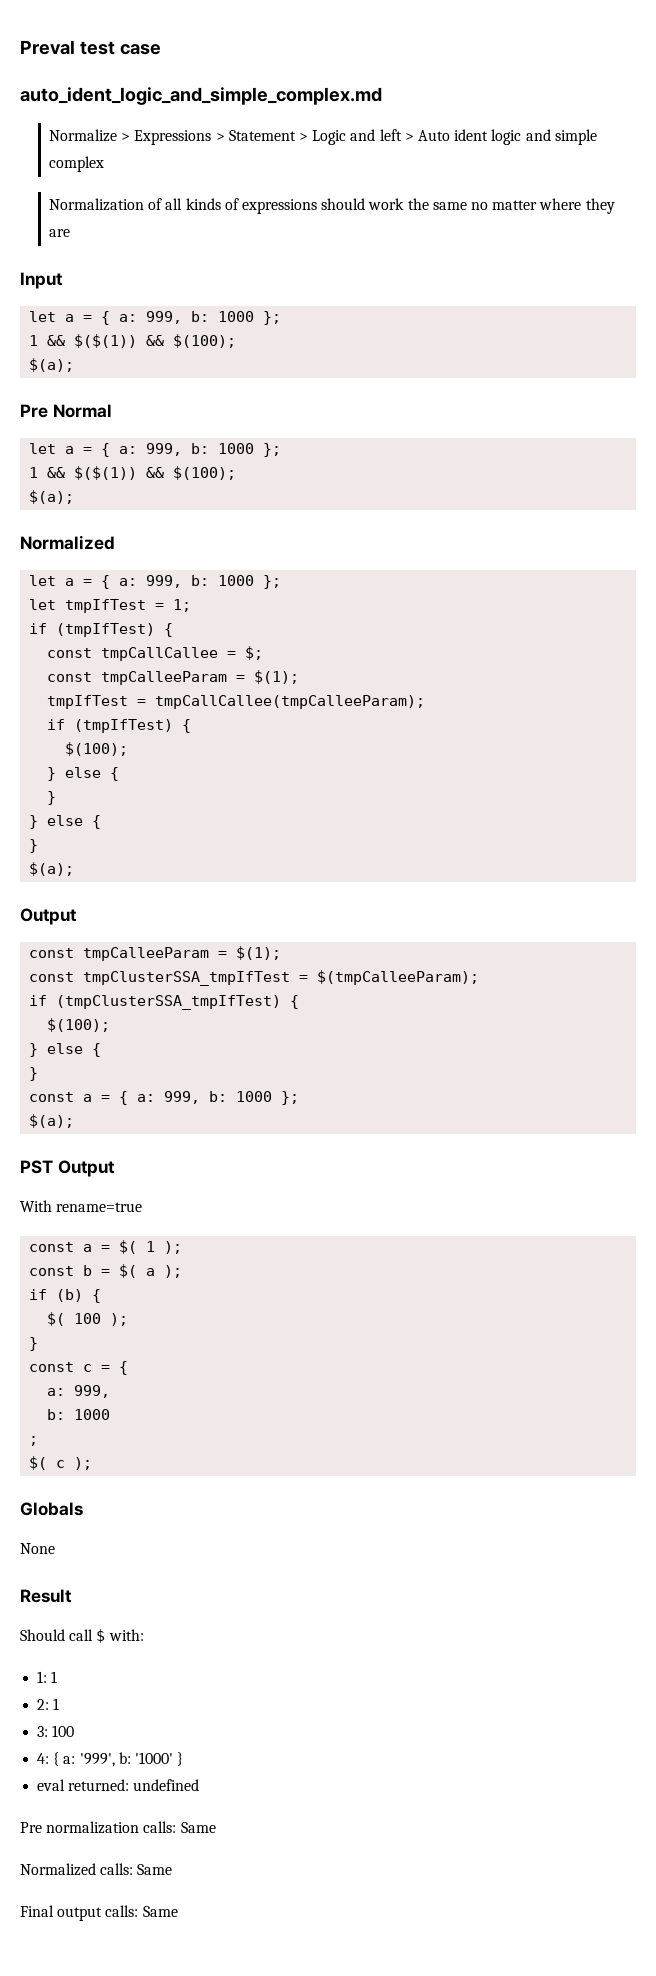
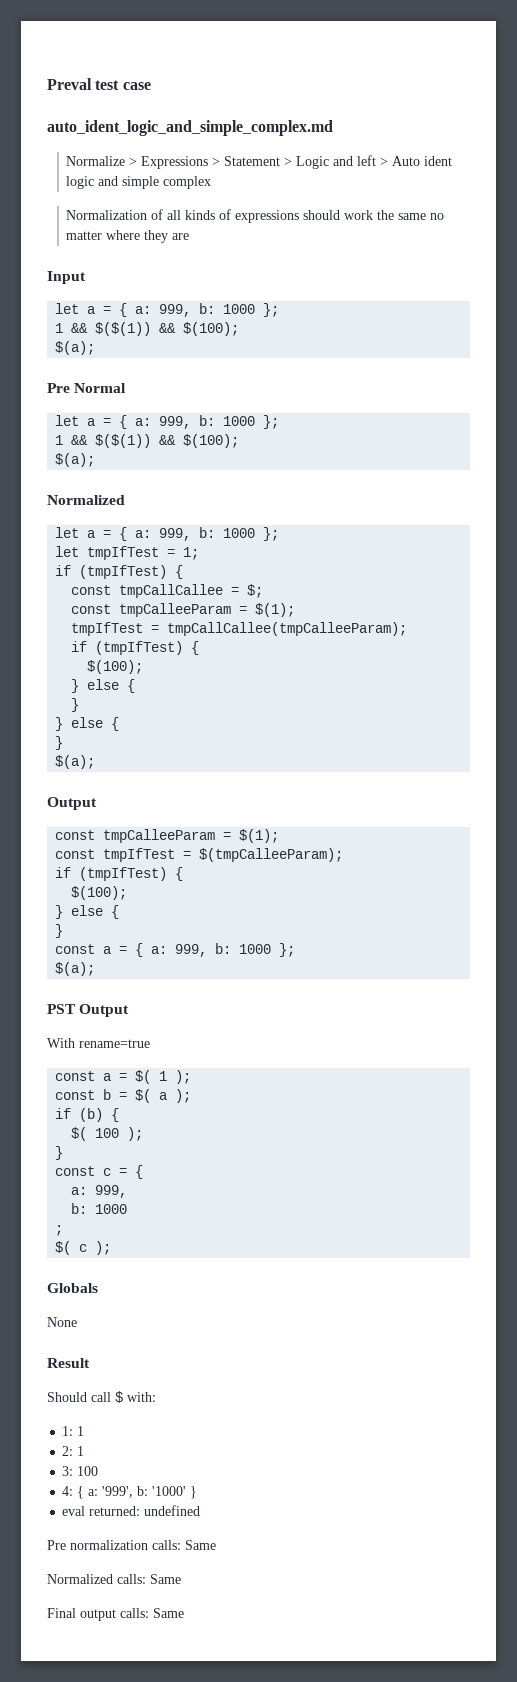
[83,971,291,986] tmpClusterSSA_tmpIfTest -> [103,848,176,862] tmpIfTest
[56,995,282,1010] (tmpClusterSSA_tmpIfTest) -> [79,867,168,881] (tmpIfTest)

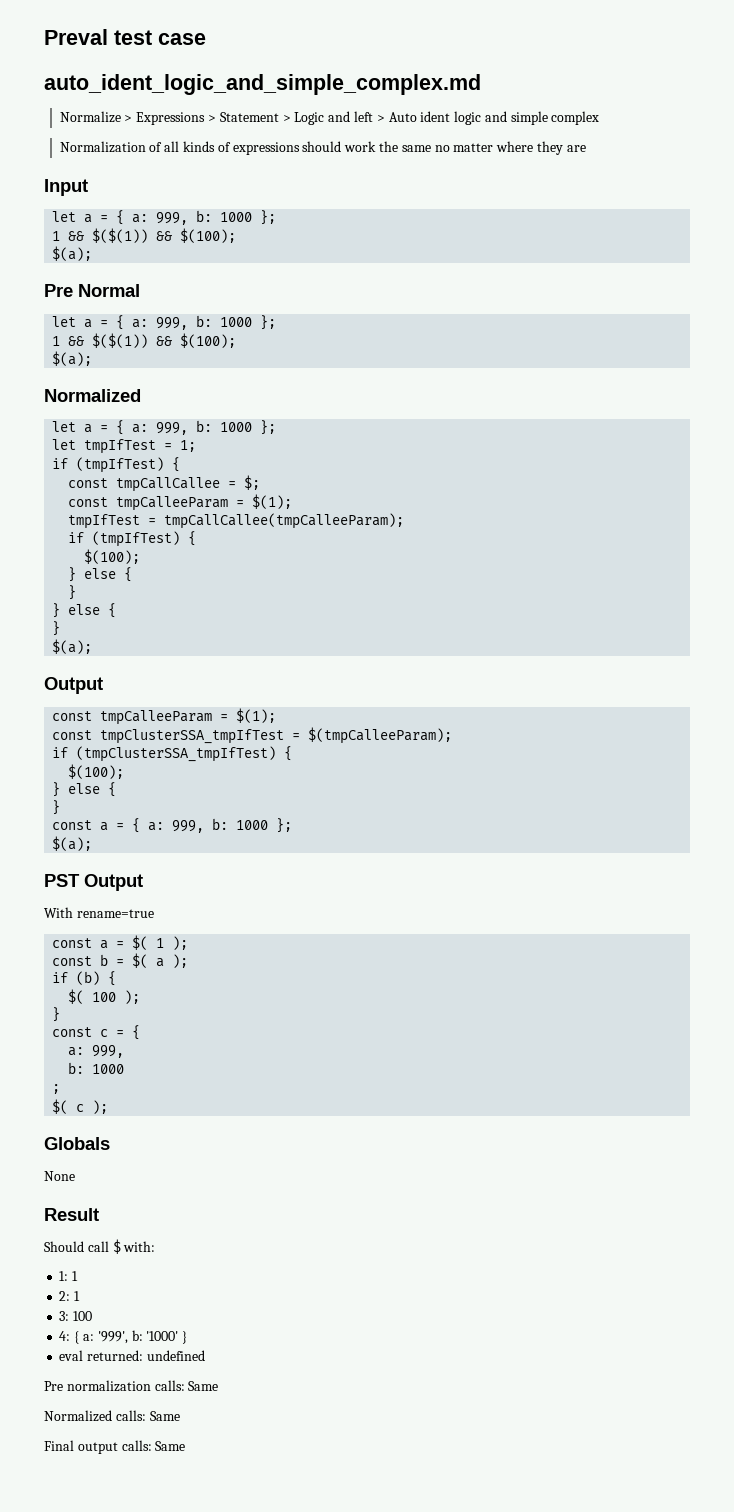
[103,848,176,862] tmpIfTest -> [100,729,285,744] tmpClusterSSA_tmpIfTest
[79,867,168,881] (tmpIfTest) -> [76,746,277,762] (tmpClusterSSA_tmpIfTest)

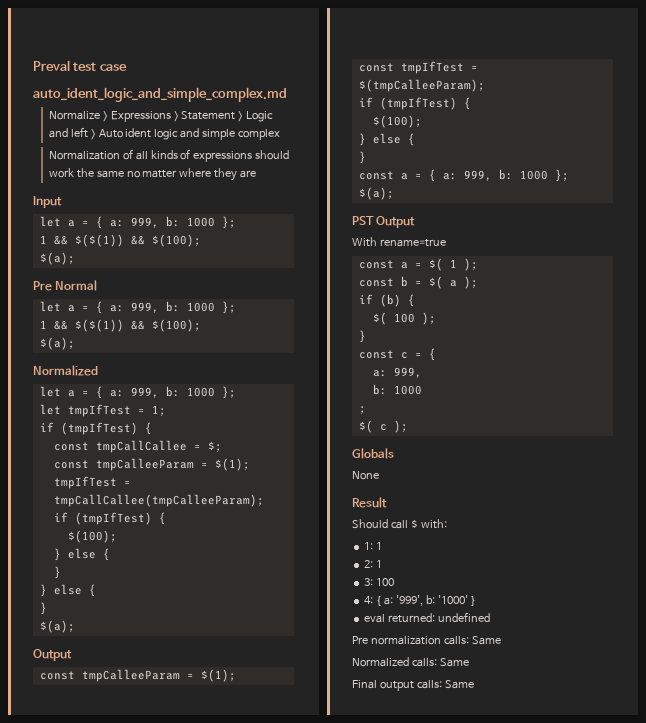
[100,729,285,744] tmpClusterSSA_tmpIfTest -> [400,61,464,74] tmpIfTest
[76,746,277,762] (tmpClusterSSA_tmpIfTest) -> [379,97,457,110] (tmpIfTest)

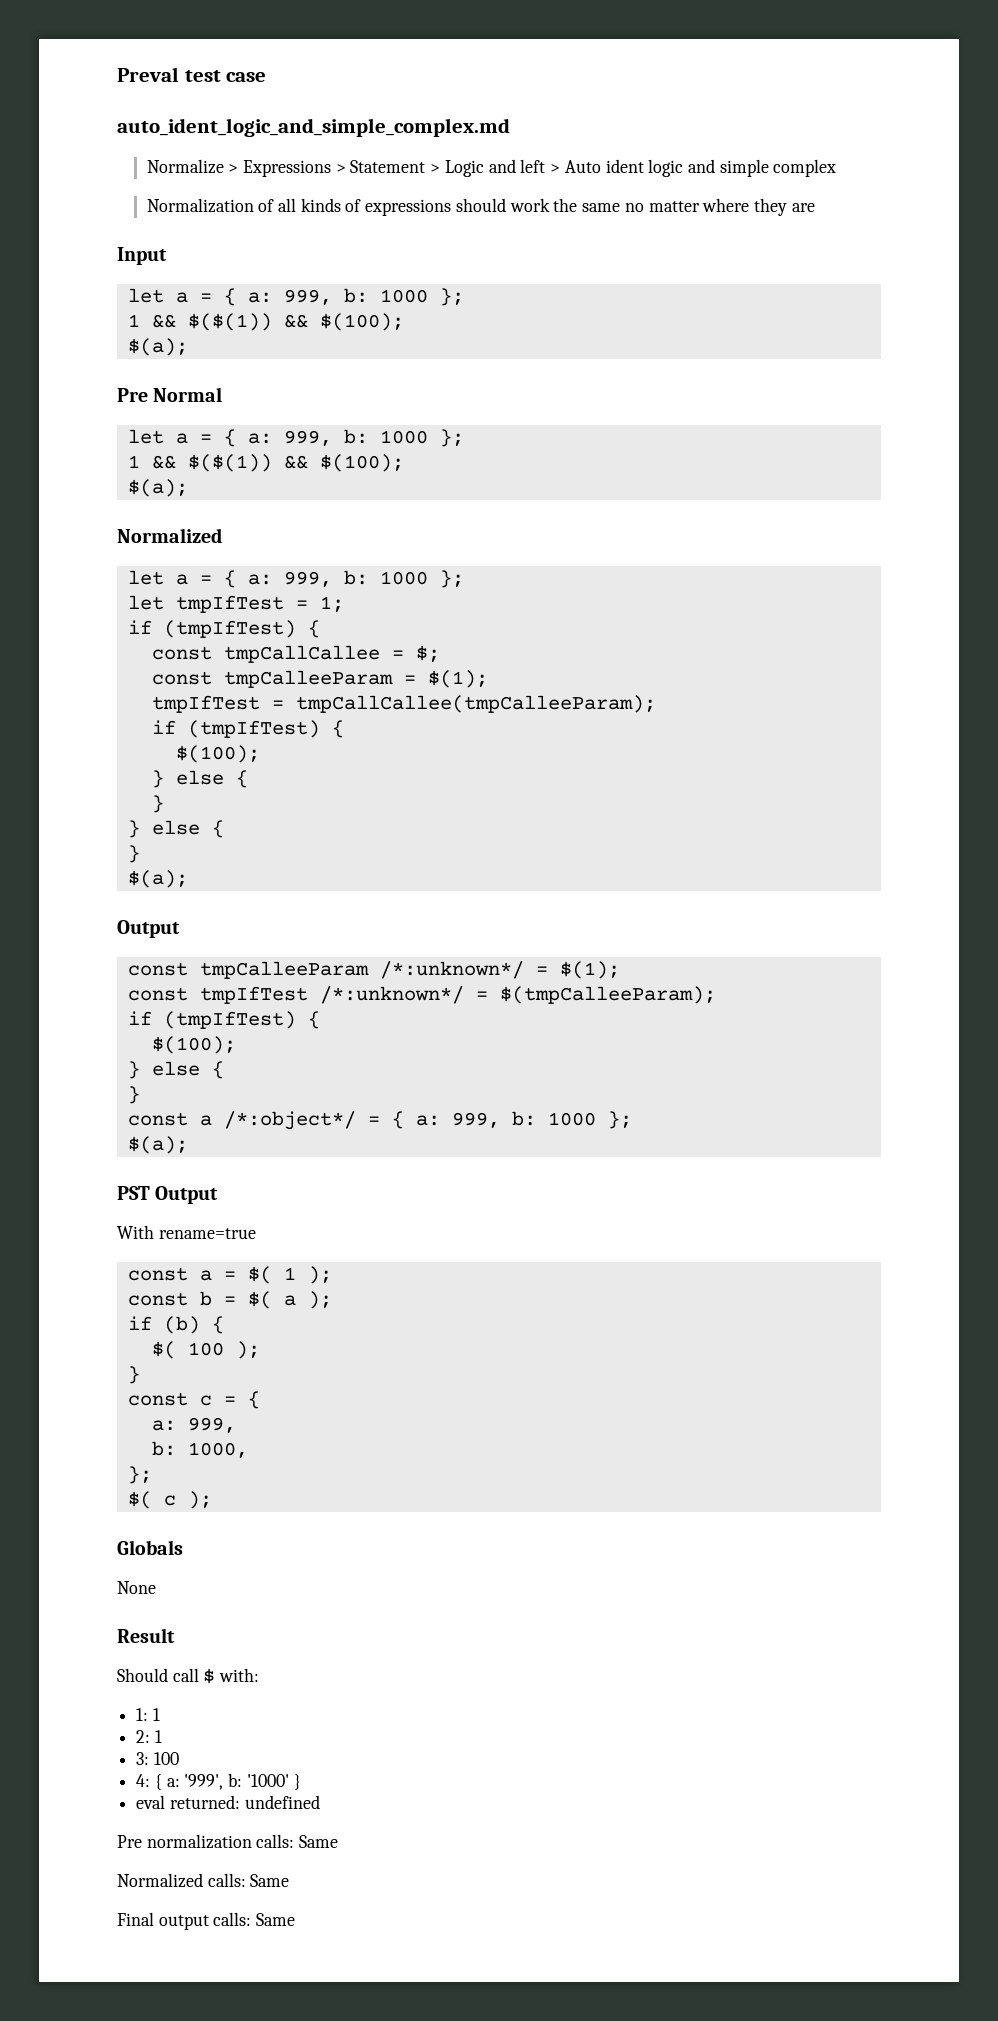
(180, 675) none -> [379,961,524,979] /*:unknown*/
(464, 67) none -> [319,986,464,1004] /*:unknown*/
(408, 176) none -> [223,1111,356,1130] /*:object*/
[393,385,422,395] [358,406,366,414] 1000 // ; -> [187,1442,248,1458] [127,1466,152,1484] 1000, // };

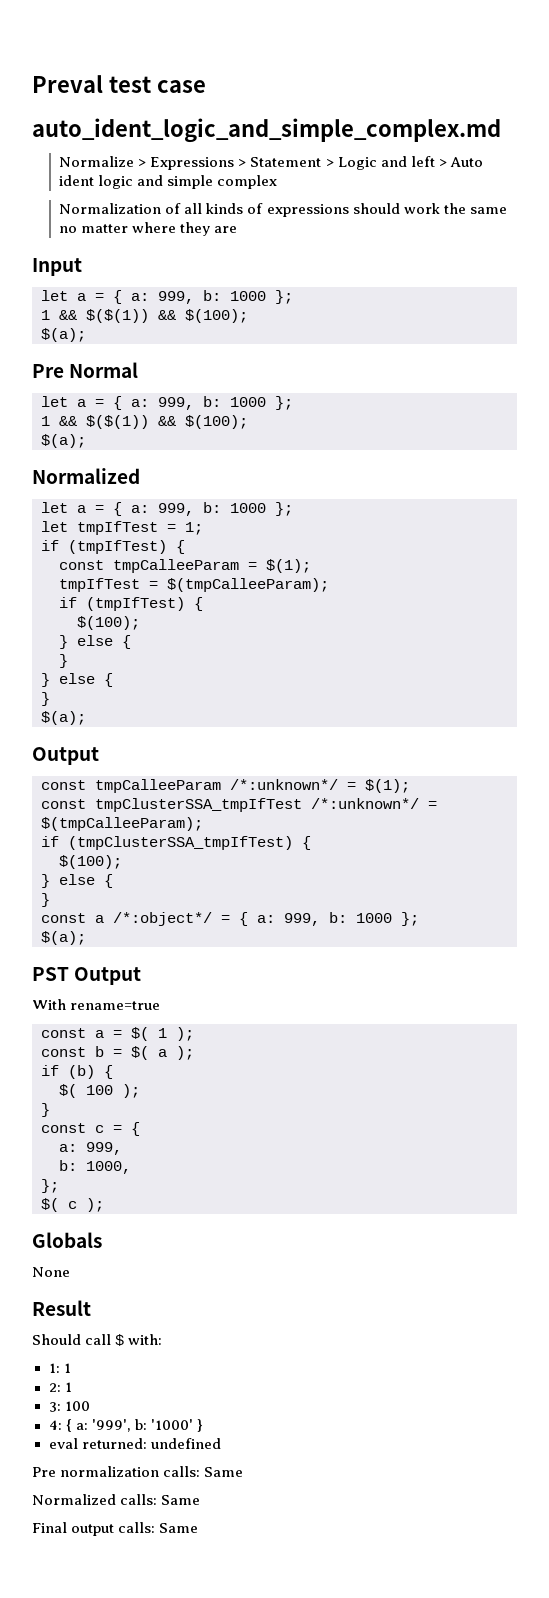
[151,645,440,663] // const tmpCallCallee = $; -> (185, 547) none
[295,695,656,713] tmpCallCallee(tmpCalleeParam); -> [167,578,329,592] $(tmpCalleeParam);
[199,986,308,1004] tmpIfTest -> [95,798,302,812] tmpClusterSSA_tmpIfTest
[163,1011,296,1029] (tmpIfTest) -> [68,836,293,850] (tmpClusterSSA_tmpIfTest)

